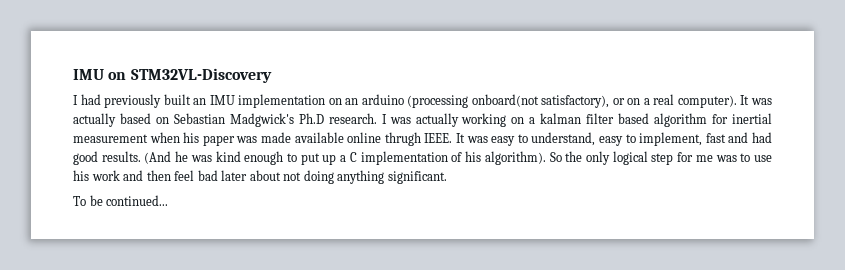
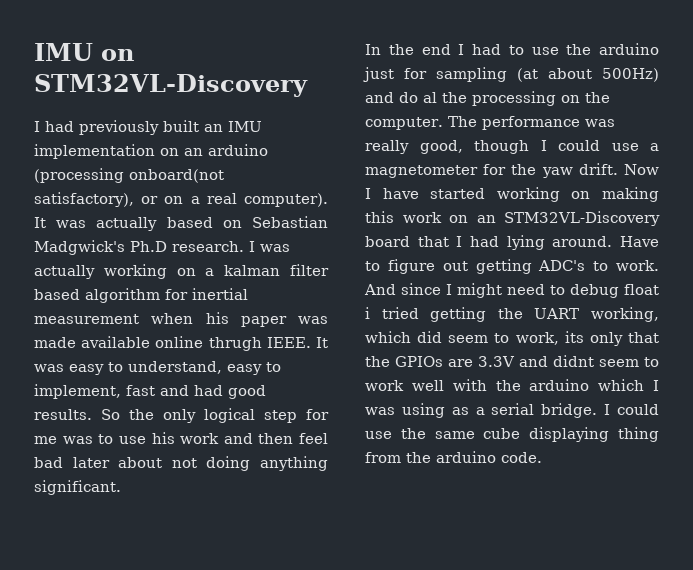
[144,151,546,165] (And he was kind enough to put up a C implementation of his algorithm). -> (92, 414) none
[73,195,169,206] To be continued... -> [365,43,659,55] [363,67,659,82] [365,91,610,106] [365,116,615,130] [365,140,659,154] [365,163,659,178] [365,187,659,202] [365,211,660,226] [365,235,659,250] [365,259,659,274] [364,283,659,298] [365,307,659,322] [365,331,659,346] [365,355,659,367] [365,379,659,391] [365,403,659,418] [365,427,659,442] [365,451,542,463] In the end I had to use the arduino just for sampling (at about 500Hz) and do al the processing on the computer. The performance was really good, though I could use a magnetometer for the yaw drift. Now I have started working on making this work on an STM32VL-Discovery board that I had lying around. Have to figure out getting ADC's to work. And since I might need to debug float i tried getting the UART working, which did seem to work, its only that the GPIOs are 3.3V and didnt seem to work well with the arduino which I was using as a serial bridge. I could use the same cube displaying thing from the arduino code.

